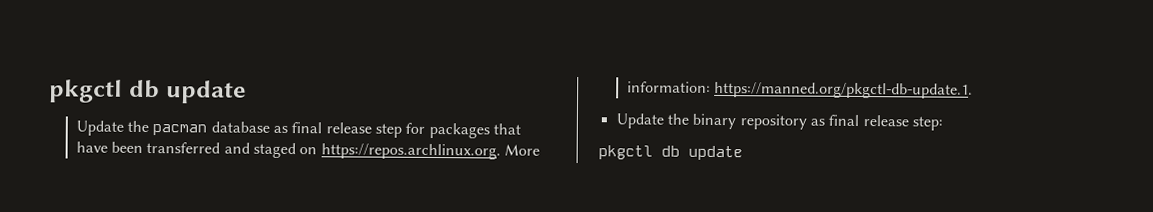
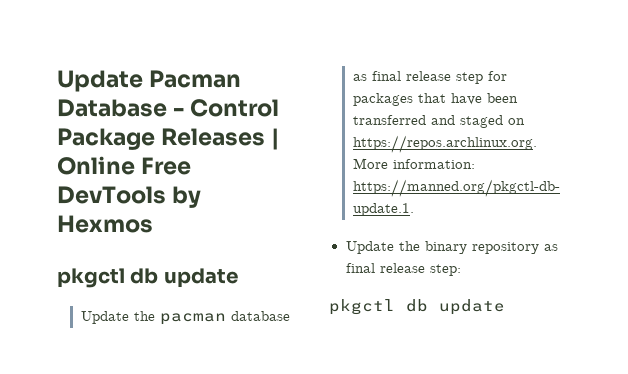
(49, 91) none -> [57,70,242,92] [57,99,280,117] [57,128,280,150] [57,156,192,175] [57,186,202,208] [57,215,153,233] Update Pacman Database - Control Package Releases | Online Free DevTools by Hexmos //

